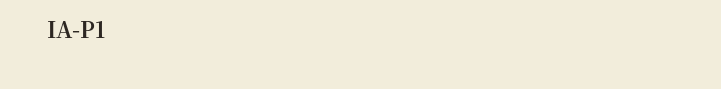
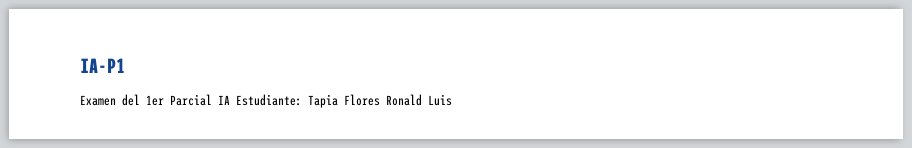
(105, 29) none -> [80,94,452,108] // Examen del 1er Parcial IA Estudiante: Tapia Flores Ronald Luis

